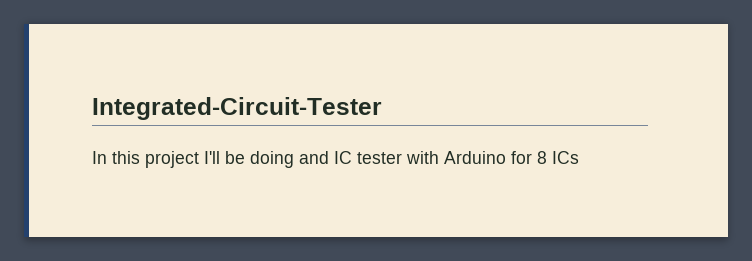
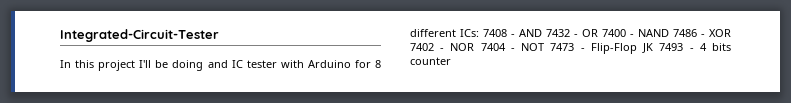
[552,151,579,164] ICs -> [410,29,731,37] [410,43,731,54] [410,57,451,65] different ICs: 7408 - AND 7432 - OR 7400 - NAND 7486 - XOR 7402 - NOR 7404 - NOT 7473 - Flip-Flop JK 7493 - 4 bits counter

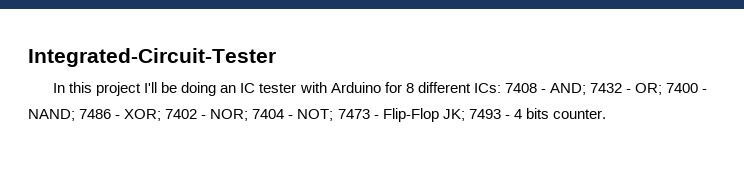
[207,60,228,68] and -> [220,85,237,93] an
[519,29,542,37] AND -> [549,83,586,95] AND;
[582,29,598,37] OR -> [635,83,663,95] OR;
[638,29,669,37] NAND -> [28,109,75,121] NAND;
[709,29,731,37] XOR -> [124,109,162,121] XOR;
[450,43,475,51] NOR -> [210,109,249,121] NOR;
[521,43,545,51] NOT -> [297,109,334,121] NOT;
[642,43,654,53] JK -> [442,109,465,121] JK;
[410,57,451,65] counter -> [552,109,606,119] counter.

